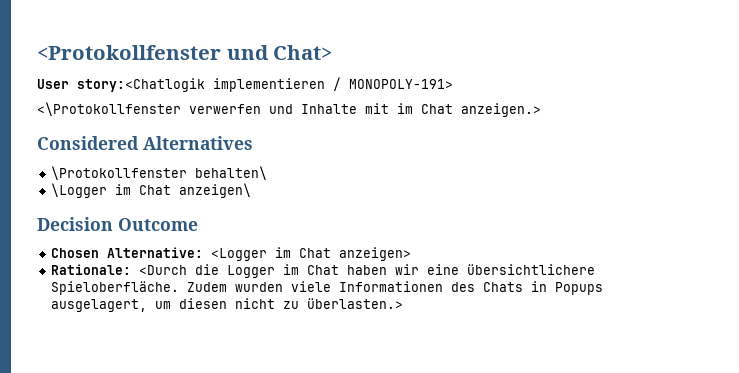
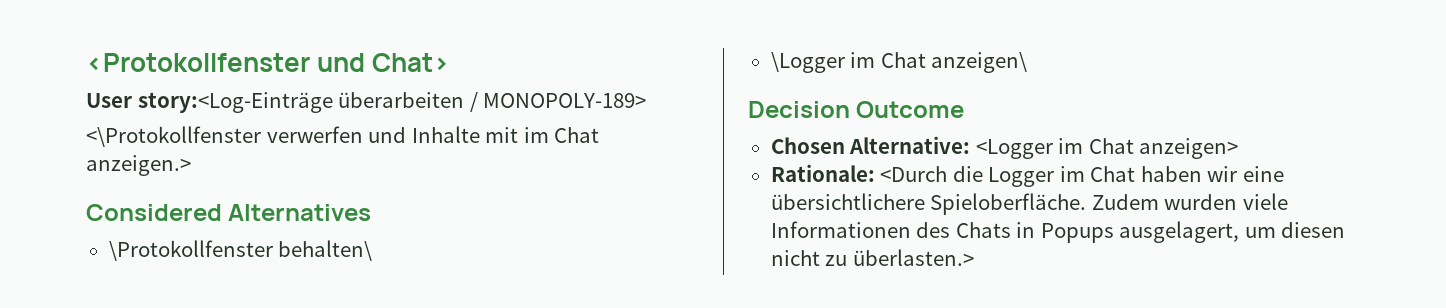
[77,77,453,92] story:<Chatlogik implementieren / MONOPOLY-191> -> [137,92,647,113] story:<Log-Einträge überarbeiten / MONOPOLY-189>

